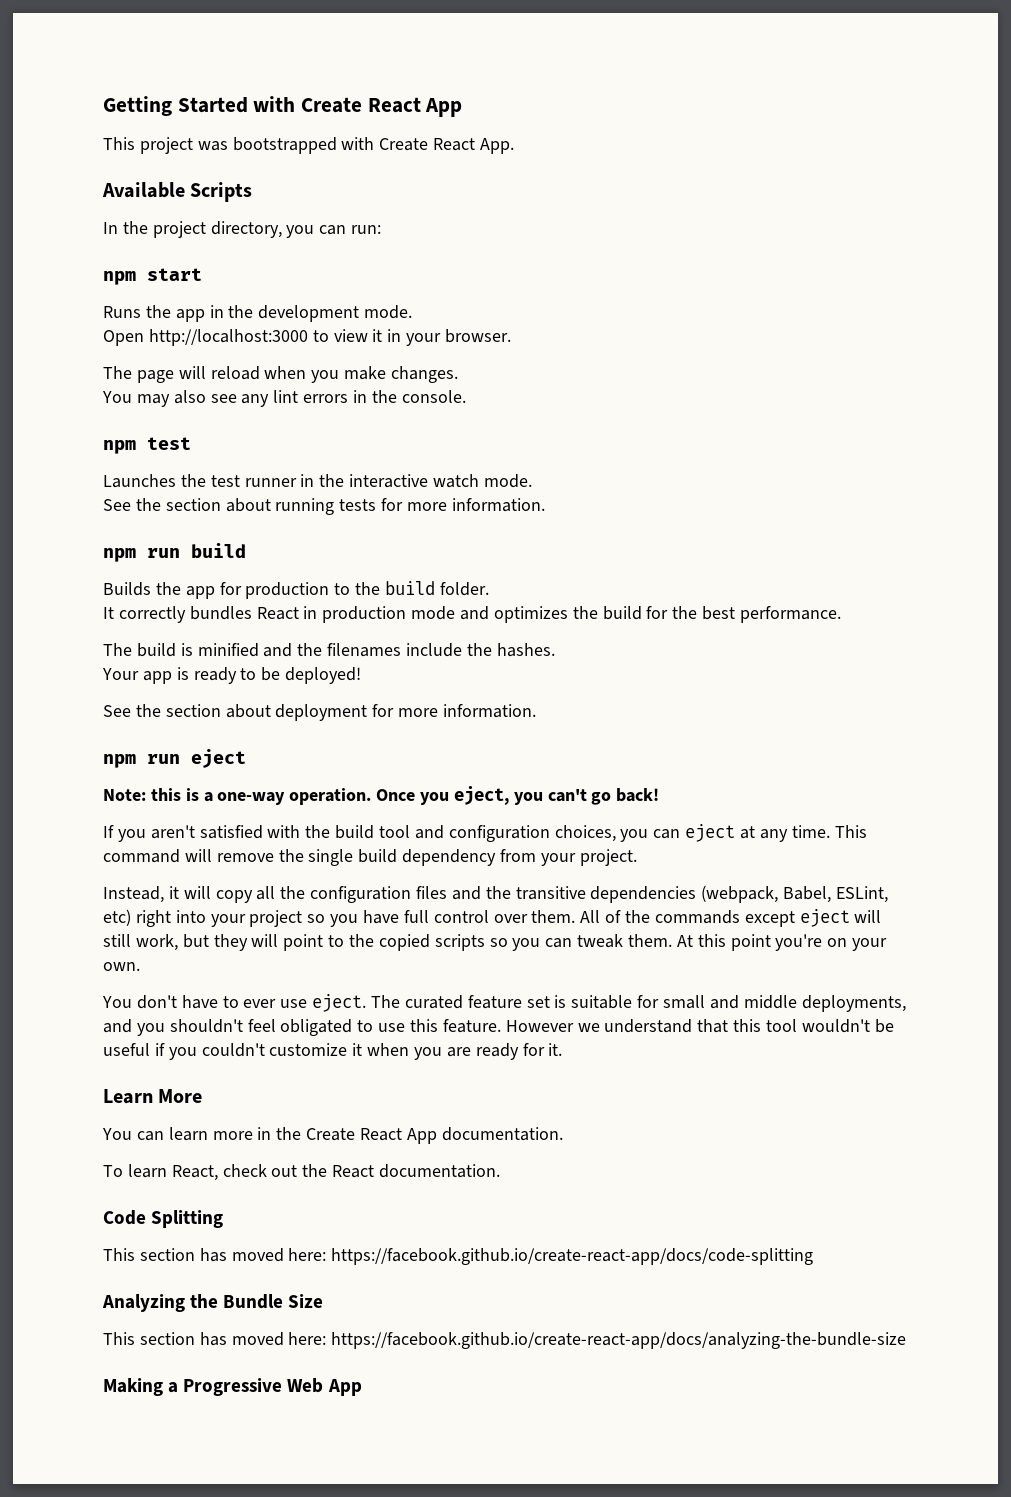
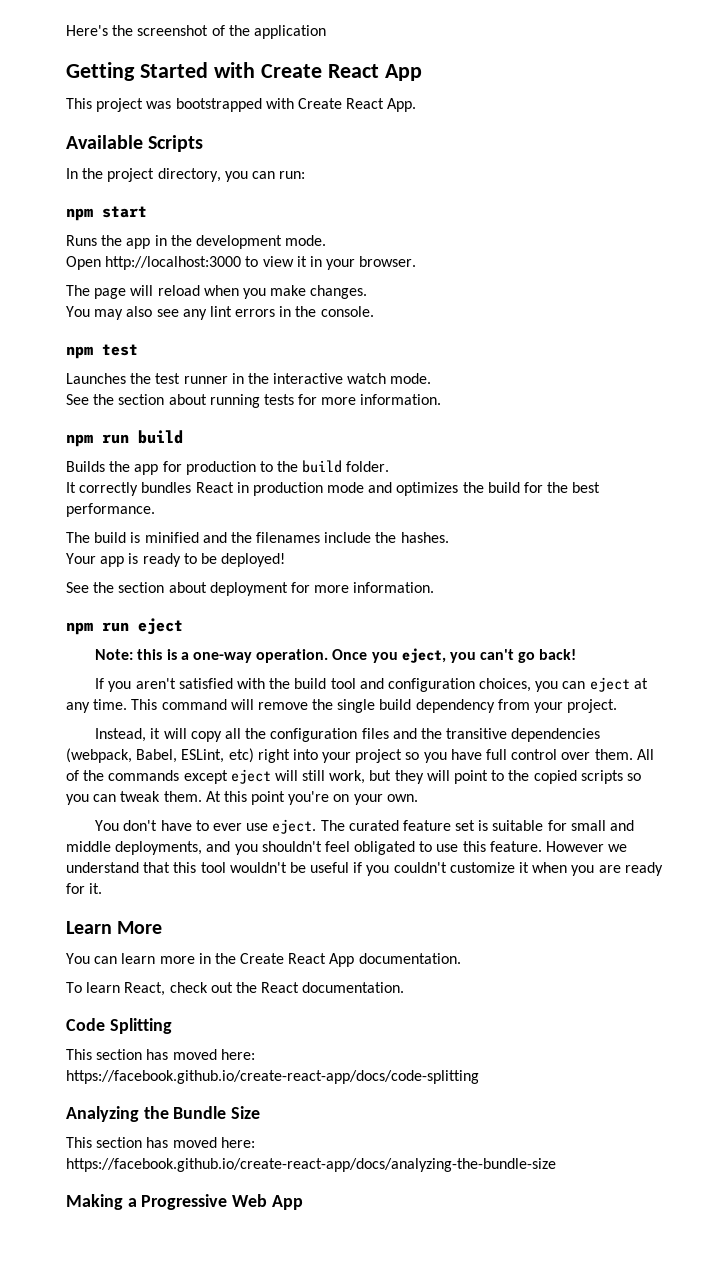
(103, 106) none -> [66,25,326,39] Here's the screenshot of the application //

